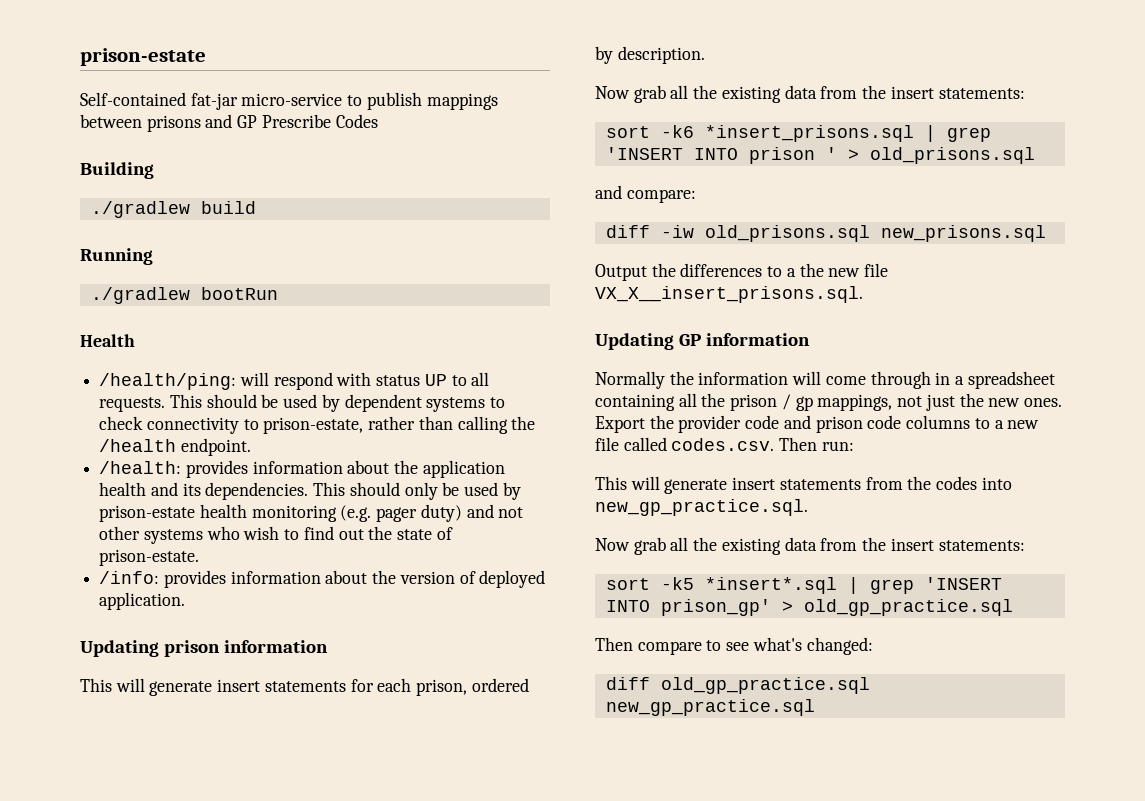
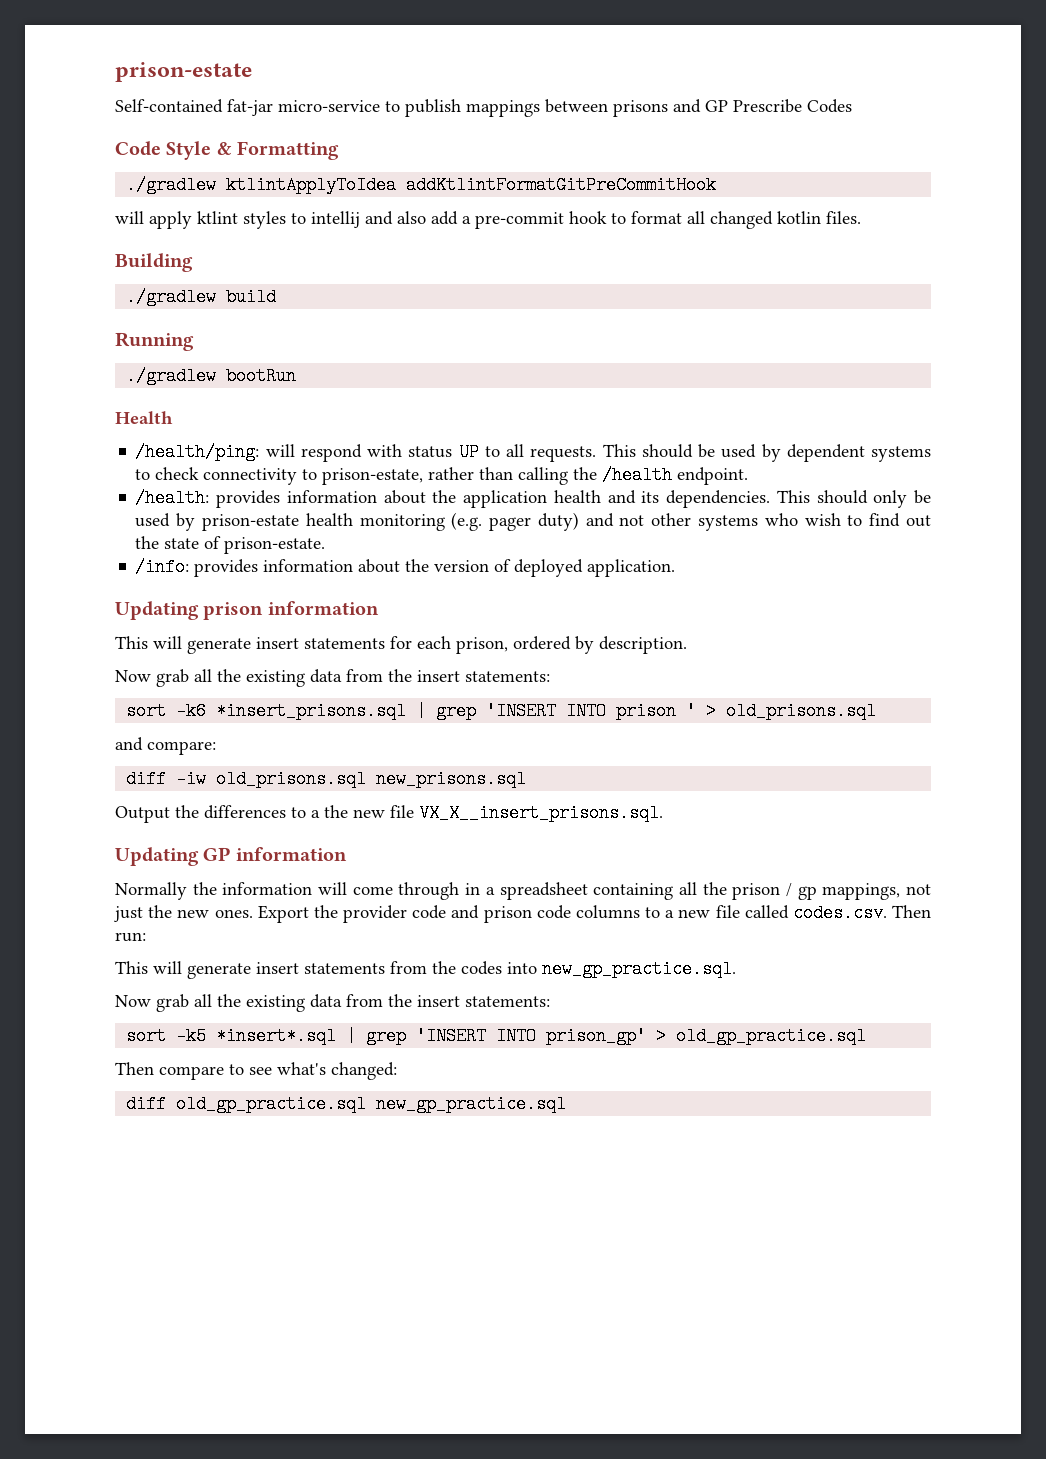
(378, 121) none -> [115,141,340,160] [126,176,717,194] [115,211,861,229] // Code Style & Formatting // ./gradlew ktlintApplyToIdea addKtlintFormatGitPreCommitHook // will apply ktlint styles to intellij and also add a pre-commit hook to format all changed kotlin files.

